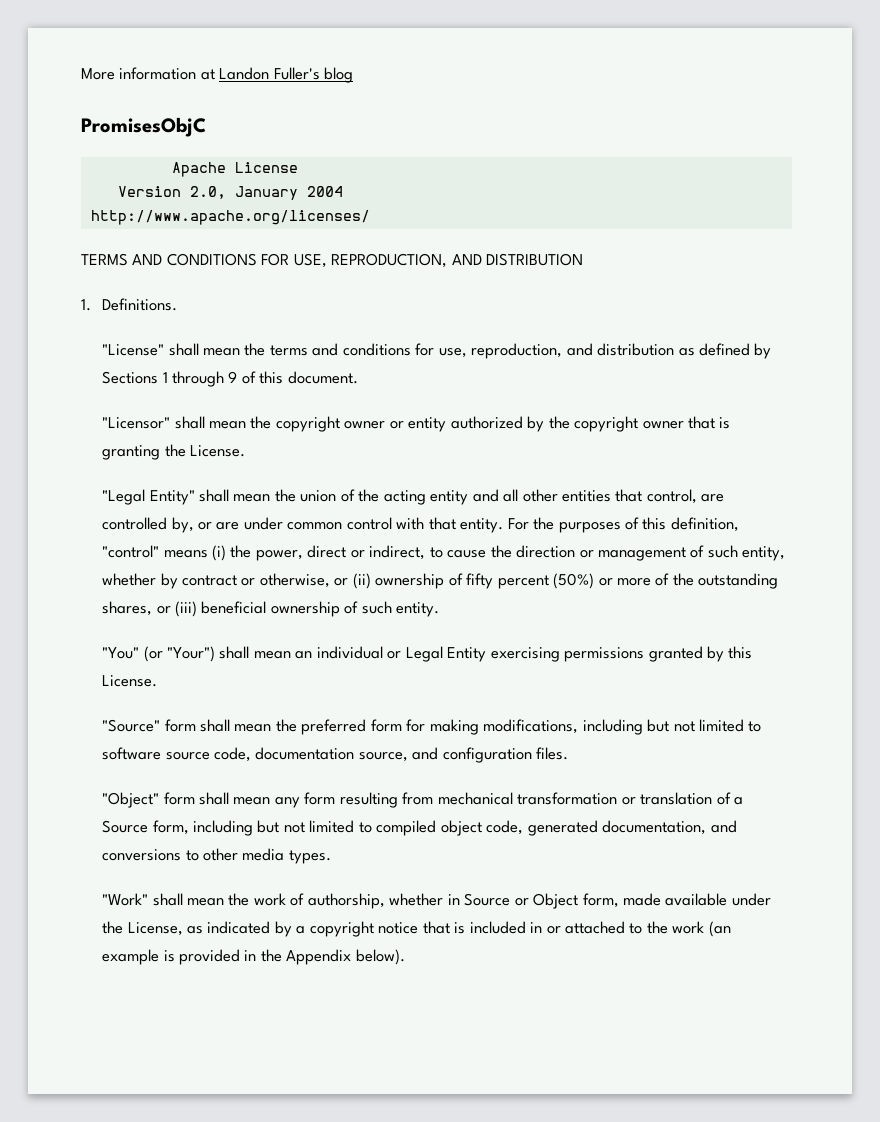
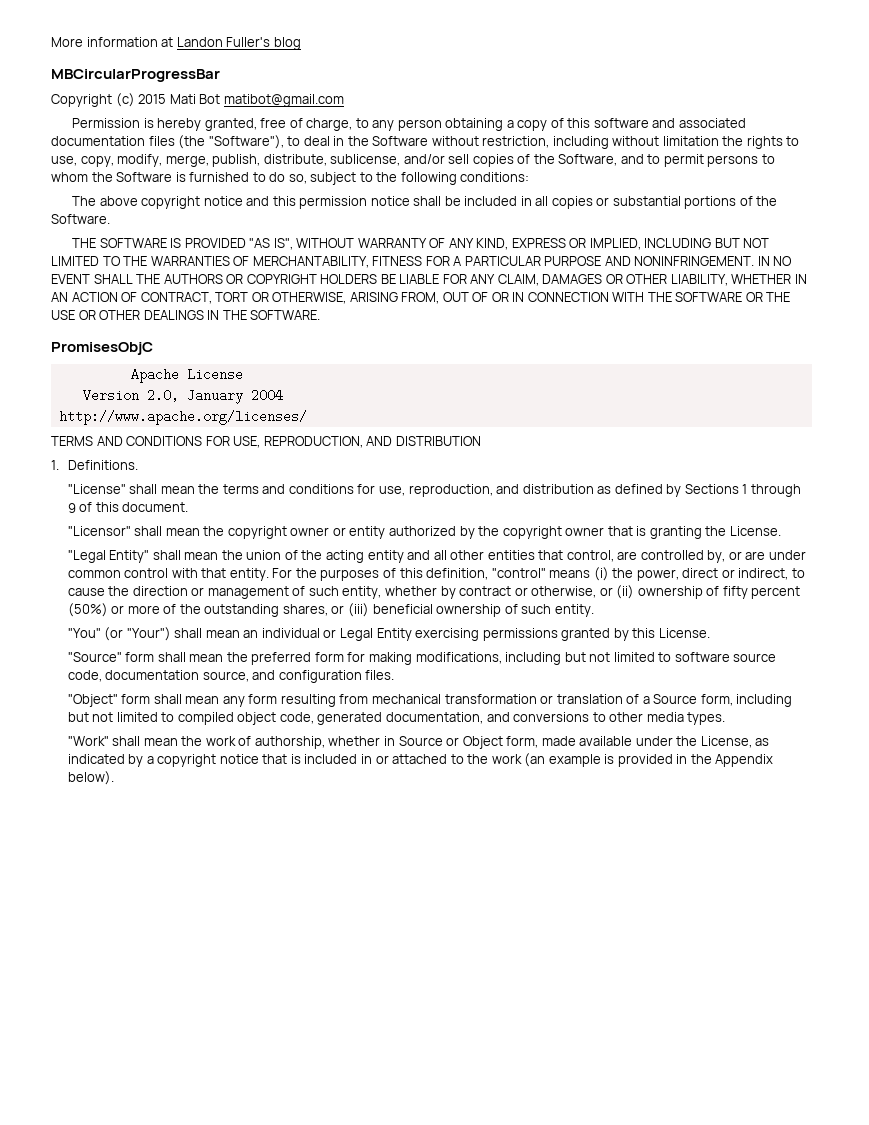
(354, 75) none -> [51,69,220,82] [51,93,344,107] [72,118,746,131] [51,135,800,149] [51,154,775,167] [51,172,530,185] [72,196,778,209] [51,214,110,224] [72,238,770,250] [51,256,793,268] [51,274,807,286] [51,292,791,304] [51,310,321,320] // MBCircularProgressBar // Copyright (c) 2015 Mati Bot matibot@gmail.com // Permission is hereby granted, free of charge, to any person obtaining a copy of this software and associated documentation files (the "Software"), to deal in the Software without restriction, including without limitation the rights to use, copy, modify, merge, publish, distribute, sublicense, and/or sell copies of the Software, and to permit persons to whom the Software is furnished to do so, subject to the following conditions: // The above copyright notice and this permission notice shall be included in all copies or substantial portions of the Software. // THE SOFTWARE IS PROVIDED "AS IS", WITHOUT WARRANTY OF ANY KIND, EXPRESS OR IMPLIED, INCLUDING BUT NOT LIMITED TO THE WARRANTIES OF MERCHANTABILITY, FITNESS FOR A PARTICULAR PURPOSE AND NONINFRINGEMENT. IN NO EVENT SHALL THE AUTHORS OR COPYRIGHT HOLDERS BE LIABLE FOR ANY CLAIM, DAMAGES OR OTHER LIABILITY, WHETHER IN AN ACTION OF CONTRACT, TORT OR OTHERWISE, ARISING FROM, OUT OF OR IN CONNECTION WITH THE SOFTWARE OR THE USE OR OTHER DEALINGS IN THE SOFTWARE.

